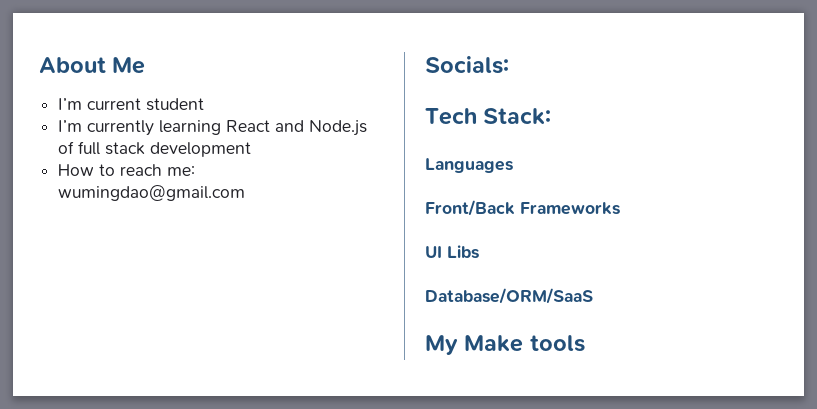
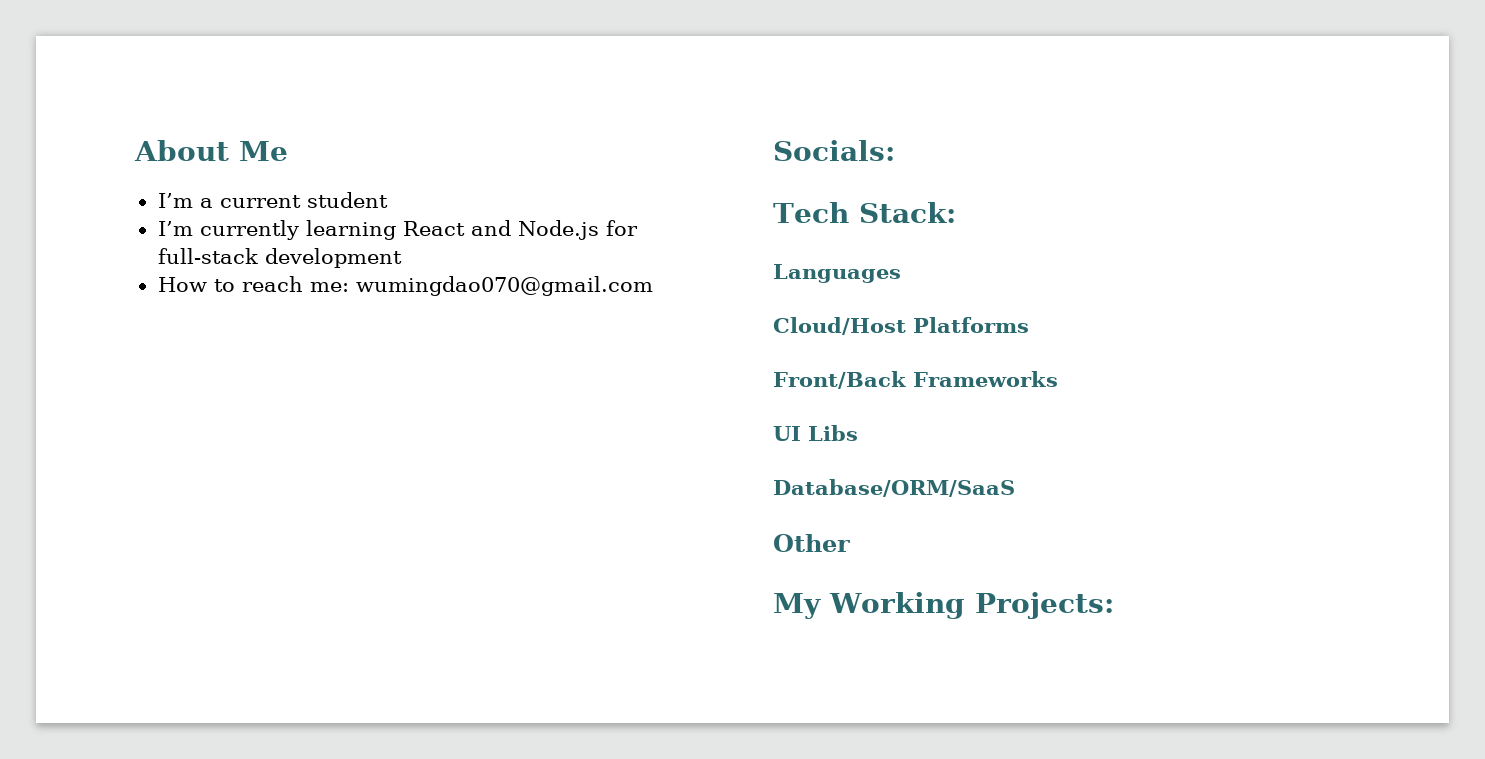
(83, 104) none -> [199,198,213,208] a
[58,141,146,155] of full stack -> [605,220,638,236] [157,248,258,264] for full-stack
[58,185,246,201] wumingdao@gmail.com -> [355,276,653,296] wumingdao070@gmail.com
(513, 165) none -> [773,317,1029,335] // Cloud/Host Platforms
(593, 296) none -> [773,534,850,552] // Other
[464,335,585,352] Make tools -> [829,592,1114,619] Working Projects:

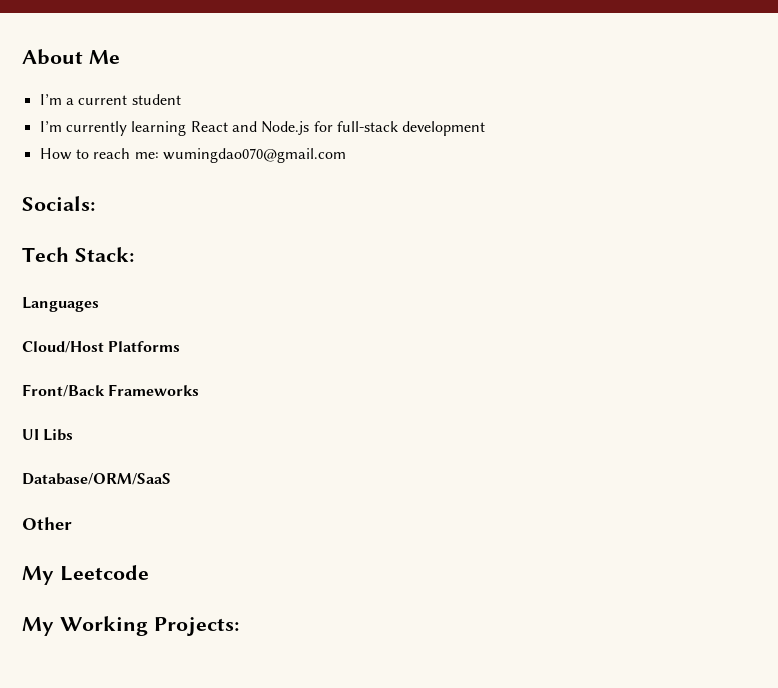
(850, 543) none -> [22,565,149,585] // My Leetcode

